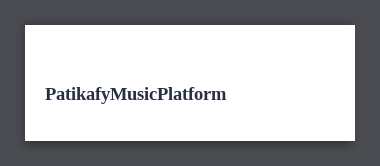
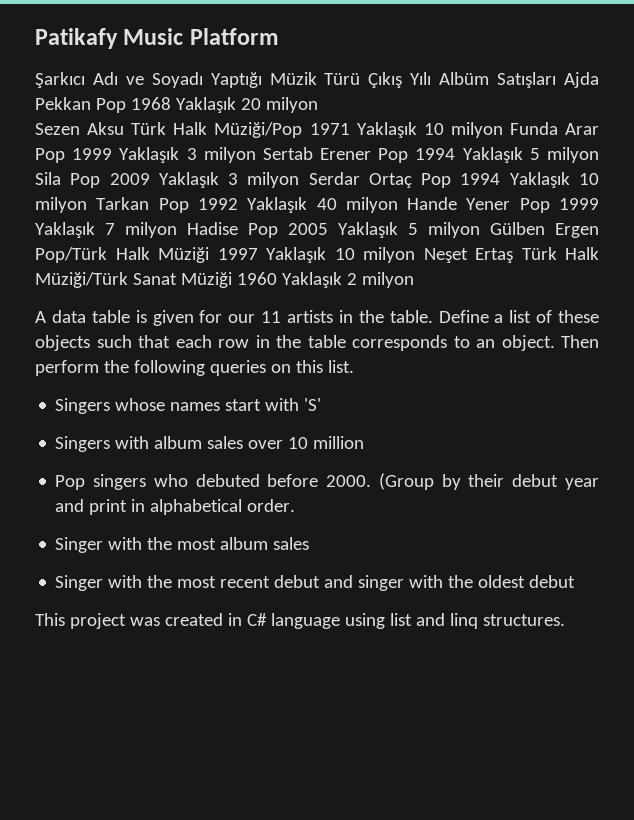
[45,87,227,104] PatikafyMusicPlatform -> [35,28,279,49] [35,72,600,88] [35,97,318,113] [35,122,600,138] [35,147,600,163] [35,172,599,188] [35,197,599,213] [35,222,599,238] [35,247,599,263] [35,272,414,288] [35,310,599,326] [35,335,599,351] [35,360,354,376] [55,398,322,414] [55,436,365,452] [55,473,599,490] [55,499,296,515] [55,537,310,553] [55,575,576,591] [35,613,565,629] Patikafy Music Platform // Şarkıcı Adı ve Soyadı Yaptığı Müzik Türü Çıkış Yılı Albüm Satışları Ajda Pekkan Pop 1968 Yaklaşık 20 milyon // Sezen Aksu Türk Halk Müziği/Pop 1971 Yaklaşık 10 milyon Funda Arar Pop 1999 Yaklaşık 3 milyon Sertab Erener Pop 1994 Yaklaşık 5 milyon Sila Pop 2009 Yaklaşık 3 milyon Serdar Ortaç Pop 1994 Yaklaşık 10 milyon Tarkan Pop 1992 Yaklaşık 40 milyon Hande Yener Pop 1999 Yaklaşık 7 milyon Hadise Pop 2005 Yaklaşık 5 milyon Gülben Ergen Pop/Türk Halk Müziği 1997 Yaklaşık 10 milyon Neşet Ertaş Türk Halk Müziği/Türk Sanat Müziği 1960 Yaklaşık 2 milyon // A data table is given for our 11 artists in the table. Define a list of these objects such that each row in the table corresponds to an object. Then perform the following queries on this list. // Singers whose names start with 'S' // Singers with album sales over 10 million // Pop singers who debuted before 2000. (Group by their debut year and print in alphabetical order. // Singer with the most album sales // Singer with the most recent debut and singer with the oldest debut // This project was created in C# language using list and linq structures.

